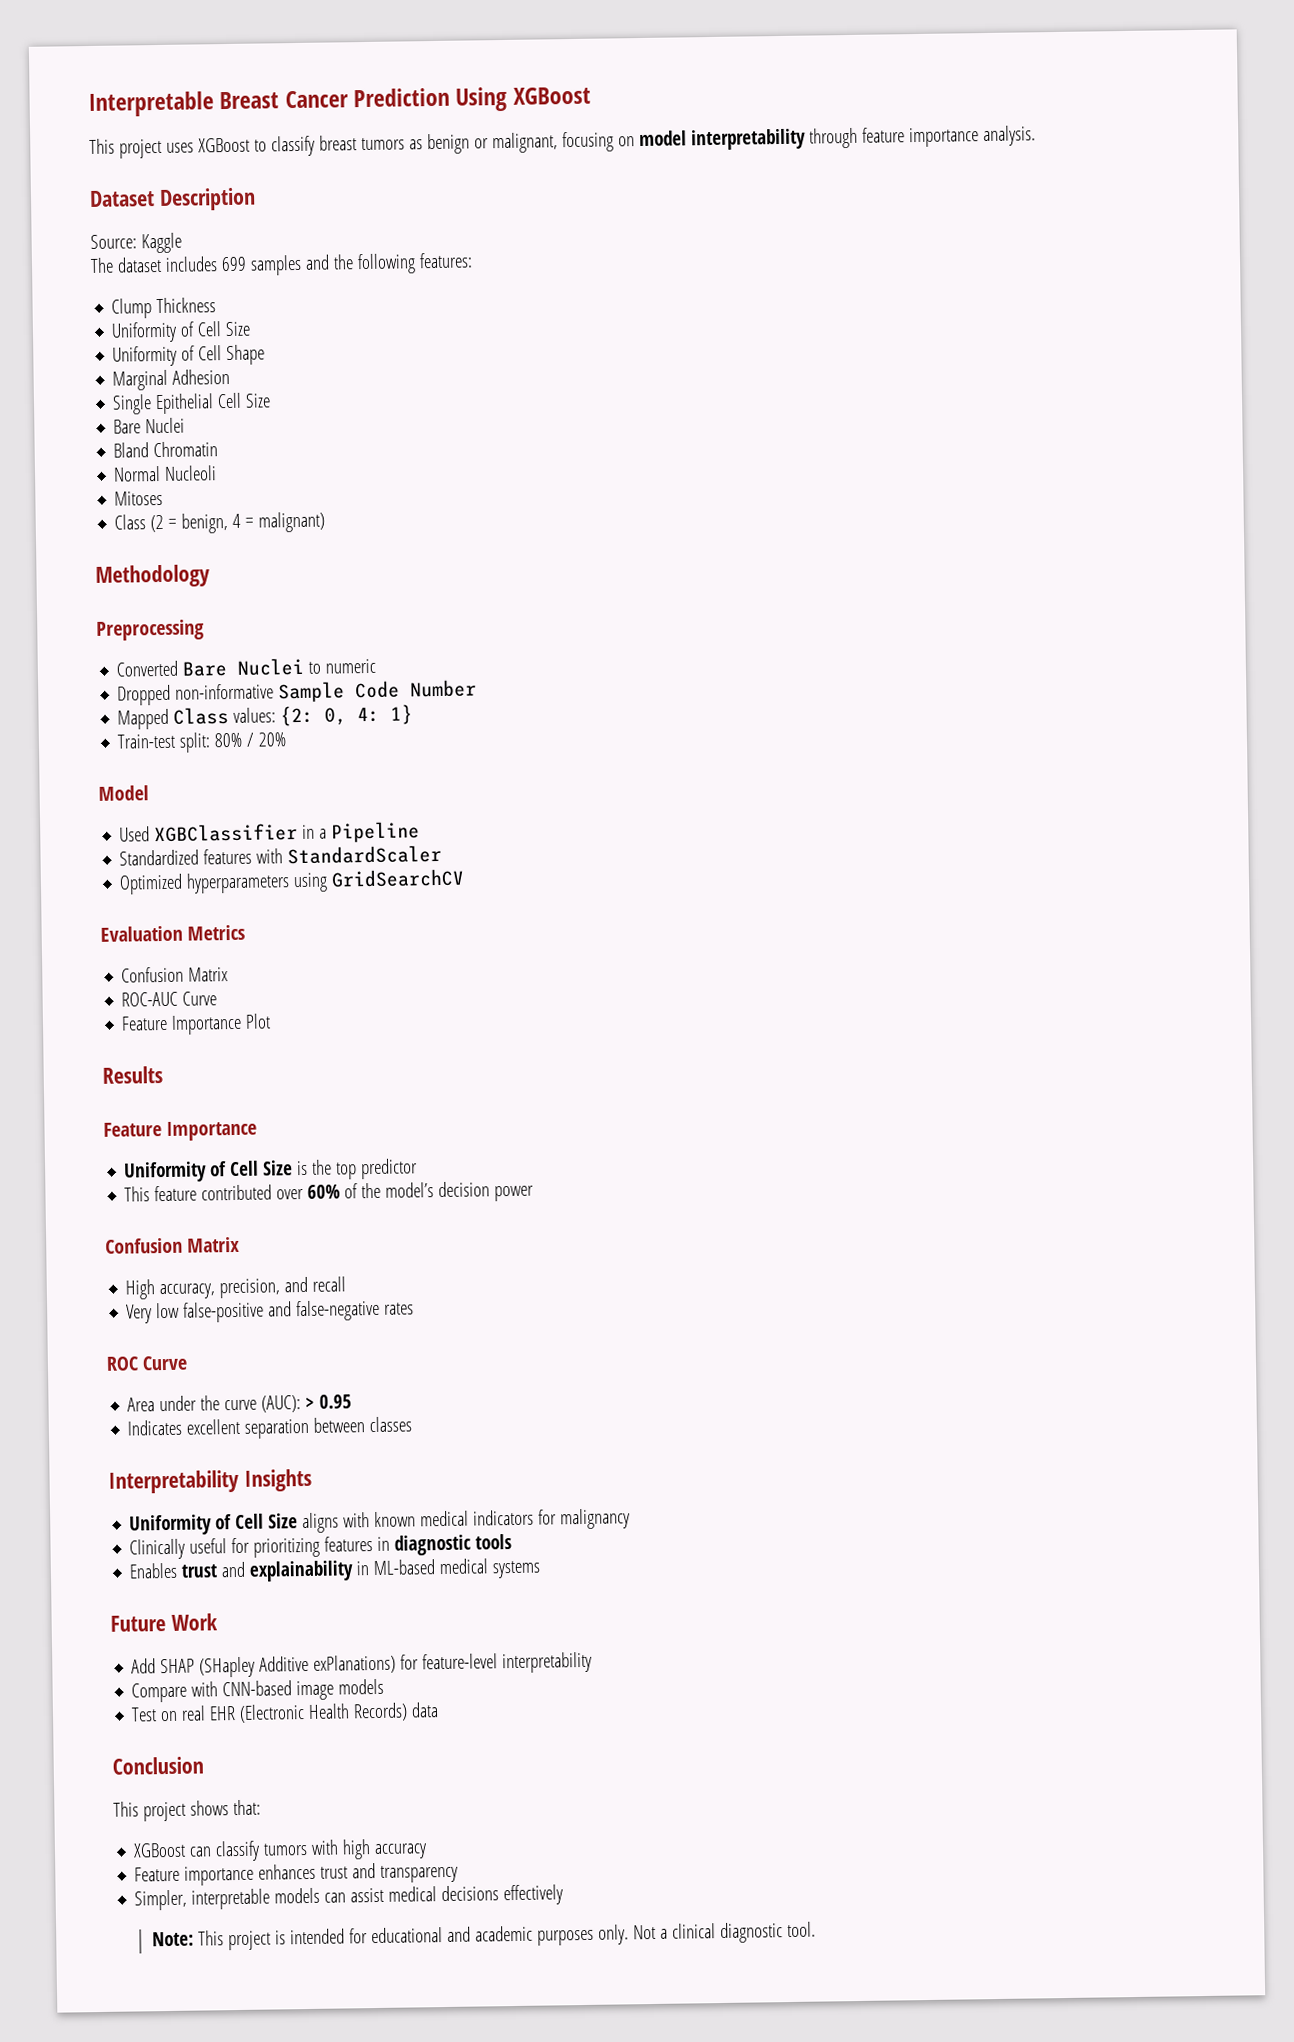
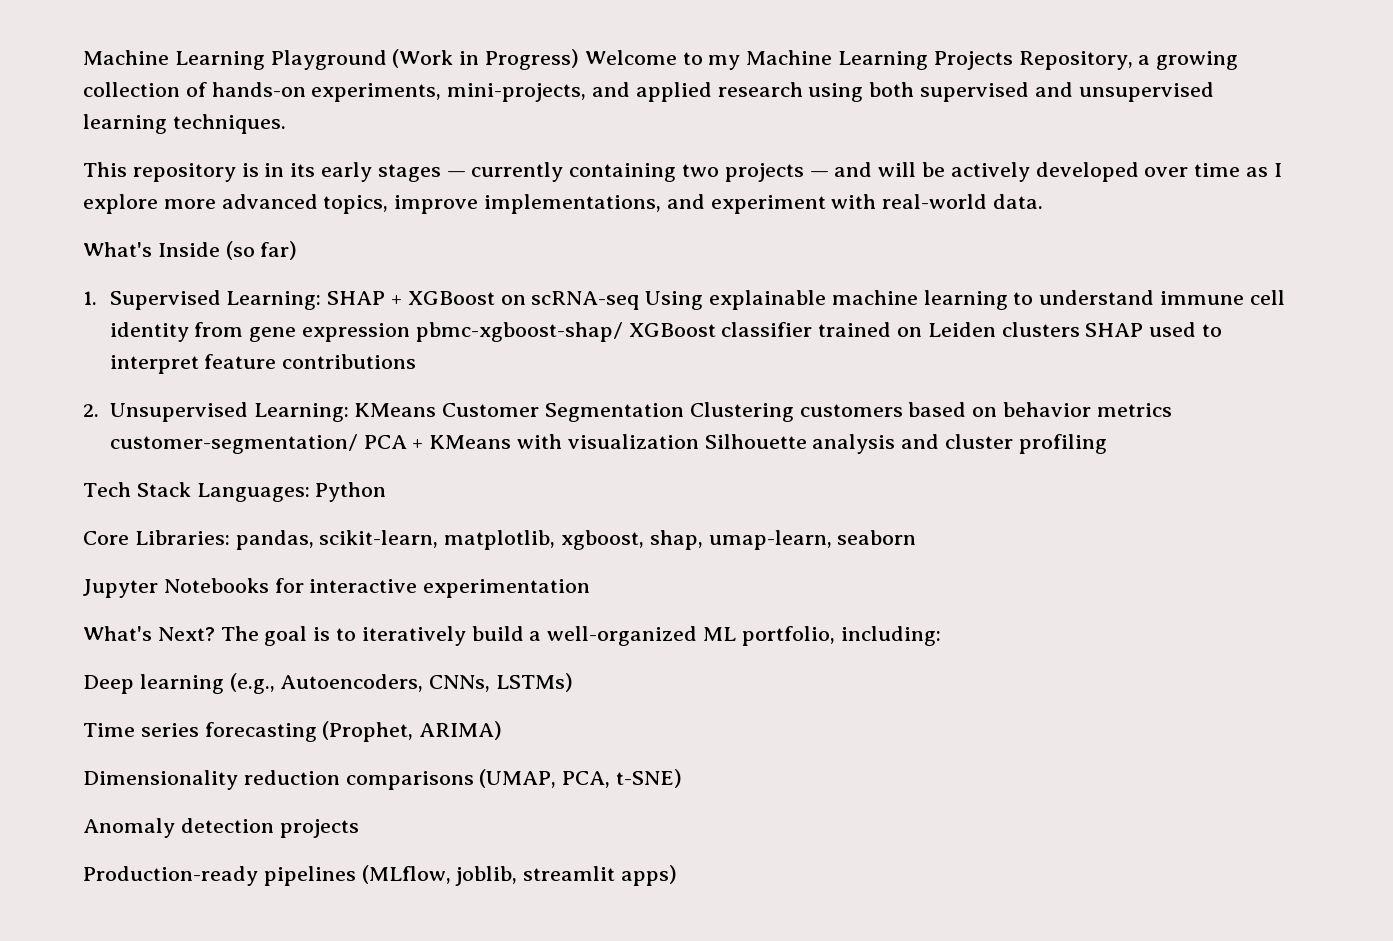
[88,86,591,117] [89,125,1036,159] [89,187,256,211] [90,232,182,254] [90,252,473,276] [111,297,217,319] [111,321,252,343] [112,344,266,367] [112,368,231,391] [112,392,272,415] [113,417,186,434] [113,441,219,458] [113,465,218,482] [114,490,164,506] [114,511,326,534] [95,564,210,588] [96,619,204,641] [116,657,377,677] [117,679,478,706] [117,704,414,730] [117,732,287,753] [98,785,149,801] [119,821,421,843] [119,844,443,866] [119,868,466,895] [100,924,246,942] [121,966,229,983] [121,991,218,1007] [121,1013,272,1035] [102,1066,163,1084] [103,1120,258,1141] [123,1158,419,1183] [124,1181,535,1202] [105,1236,241,1254] [125,1276,347,1300] [126,1299,415,1324] [106,1355,189,1371] [127,1394,353,1413] [127,1416,413,1439] [108,1468,312,1494] [129,1508,631,1536] [129,1534,513,1560] [129,1558,542,1582] [110,1613,218,1632] [131,1651,593,1678] [131,1678,385,1703] [131,1702,440,1723] [112,1756,204,1775] [113,1799,261,1822] [133,1839,428,1862] [134,1863,459,1886] [134,1884,564,1911] [151,1921,816,1951] Interpretable Breast Cancer Prediction Using XGBoost // This project uses XGBoost to classify breast tumors as benign or malignant, focusing on model interpretability through feature importance analysis. // Dataset Description // Source: Kaggle // The dataset includes 699 samples and the following features: // Clump Thickness // Uniformity of Cell Size // Uniformity of Cell Shape // Marginal Adhesion // Single Epithelial Cell Size // Bare Nuclei // Bland Chromatin // Normal Nucleoli // Mitoses // Class (2 = benign, 4 = malignant) // Methodology // Preprocessing // Converted Bare Nuclei to numeric // Dropped non-informative Sample Code Number // Mapped Class values: {2: 0, 4: 1} // Train-test split: 80% / 20% // Model // Used XGBClassifier in a Pipeline // Standardized features with StandardScaler // Optimized hyperparameters using GridSearchCV // Evaluation Metrics // Confusion Matrix // ROC-AUC Curve // Feature Importance Plot // Results // Feature Importance // Uniformity of Cell Size is the top predictor // This feature contributed over 60% of the model’s decision power // Confusion Matrix // High accuracy, precision, and recall // Very low false-positive and false-negative rates // ROC Curve // Area under the curve (AUC): > 0.95 // Indicates excellent separation between classes // Interpretability Insights // Uniformity of Cell Size aligns with known medical indicators for malignancy // Clinically useful for prioritizing features in diagnostic tools // Enables trust and explainability in ML-based medical systems // Future Work // Add SHAP (SHapley Additive exPlanations) for feature-level interpretability // Compare with CNN-based image models // Test on real EHR (Electronic Health Records) data // Conclusion // This project shows that: // XGBoost can classify tumors with high accuracy // Feature importance enhances trust and transparency // Simpler, interpretable models can assist medical decisions effectively // Note: This project is intended for educational and academic purposes only. Not a clinical diagnostic tool. -> [83,49,1239,70] [83,82,1214,102] [83,114,286,134] [83,162,1282,182] [83,194,1044,214] [83,241,298,260] [83,290,1285,310] [109,322,1222,342] [109,354,417,374] [83,402,1172,422] [109,434,1107,454] [83,482,387,502] [83,530,917,550] [83,578,591,598] [83,626,941,646] [83,673,574,694] [83,721,503,742] [83,769,683,790] [83,818,359,838] [83,865,678,886] Machine Learning Playground (Work in Progress) Welcome to my Machine Learning Projects Repository, a growing collection of hands-on experiments, mini-projects, and applied research using both supervised and unsupervised learning techniques. // This repository is in its early stages — currently containing two projects — and will be actively developed over time as I explore more advanced topics, improve implementations, and experiment with real-world data. // What's Inside (so far) // 1. Supervised Learning: SHAP + XGBoost on scRNA-seq Using explainable machine learning to understand immune cell identity from gene expression pbmc-xgboost-shap/ XGBoost classifier trained on Leiden clusters SHAP used to interpret feature contributions // 2. Unsupervised Learning: KMeans Customer Segmentation Clustering customers based on behavior metrics customer-segmentation/ PCA + KMeans with visualization Silhouette analysis and cluster profiling // Tech Stack Languages: Python // Core Libraries: pandas, scikit-learn, matplotlib, xgboost, shap, umap-learn, seaborn // Jupyter Notebooks for interactive experimentation // What's Next? The goal is to iteratively build a well-organized ML portfolio, including: // Deep learning (e.g., Autoencoders, CNNs, LSTMs) // Time series forecasting (Prophet, ARIMA) // Dimensionality reduction comparisons (UMAP, PCA, t-SNE) // Anomaly detection projects // Production-ready pipelines (MLflow, joblib, streamlit apps)

